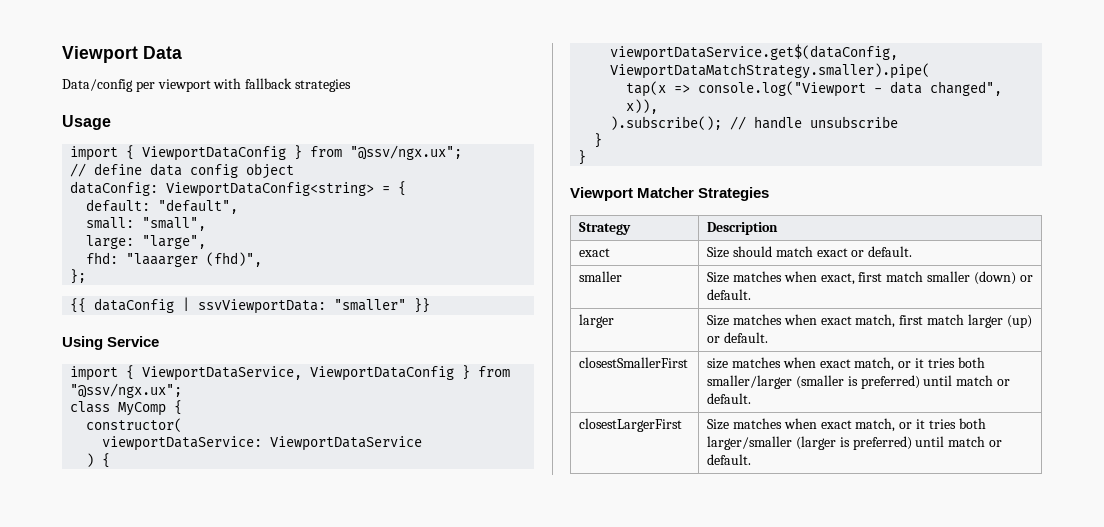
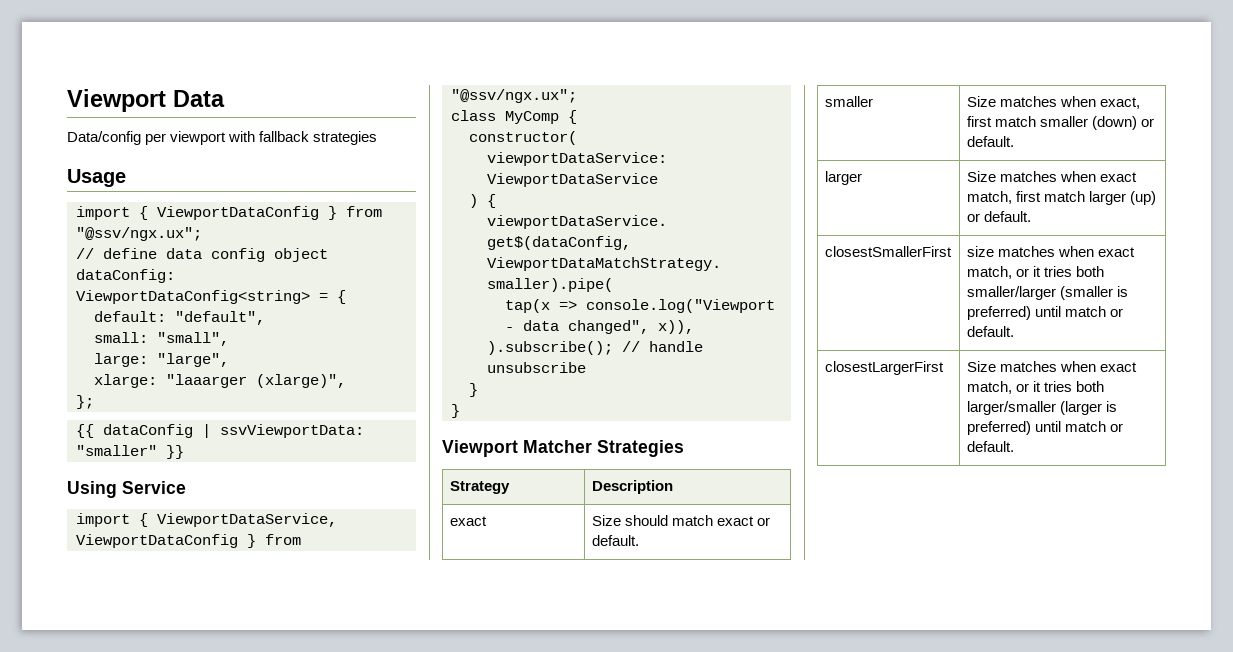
[86,252,263,267] fhd: "laaarger (fhd)", -> [94,374,346,388] xlarge: "laaarger (xlarge)",

